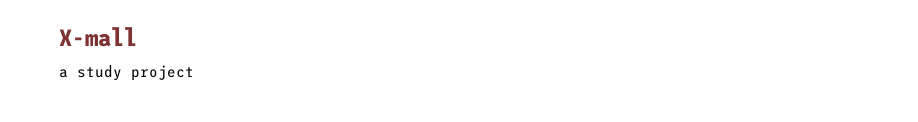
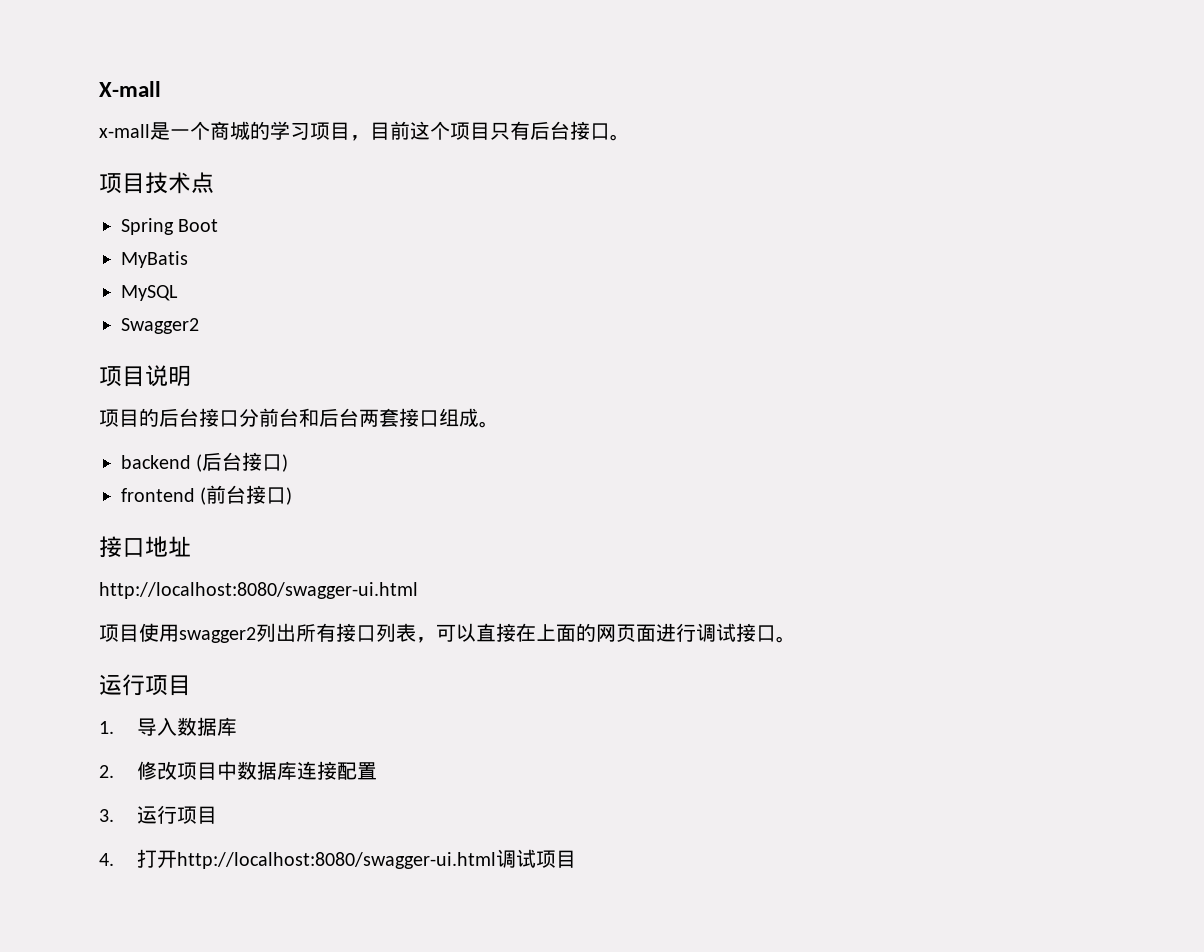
[59,65,194,81] a study project -> [99,121,630,141] [99,172,214,194] [121,218,219,235] [121,251,188,268] [121,285,178,301] [121,318,199,334] [99,365,191,387] [99,408,499,428] [121,452,289,472] [121,485,293,505] [99,536,191,558] [99,582,418,599] [99,623,796,643] [99,674,191,696] [99,717,238,736] [99,761,378,780] [99,805,218,824] [99,849,577,869] x-mall是一个商城的学习项目，目前这个项目只有后台接口。 // 项目技术点 // Spring Boot // MyBatis // MySQL // Swagger2 // 项目说明 // 项目的后台接口分前台和后台两套接口组成。 // backend (后台接口) // frontend (前台接口) // 接口地址 // http://localhost:8080/swagger-ui.html // 项目使用swagger2列出所有接口列表，可以直接在上面的网页面进行调试接口。 // 运行项目 // 1.导入数据库 // 2.修改项目中数据库连接配置 // 3.运行项目 // 4.打开http://localhost:8080/swagger-ui.html调试项目

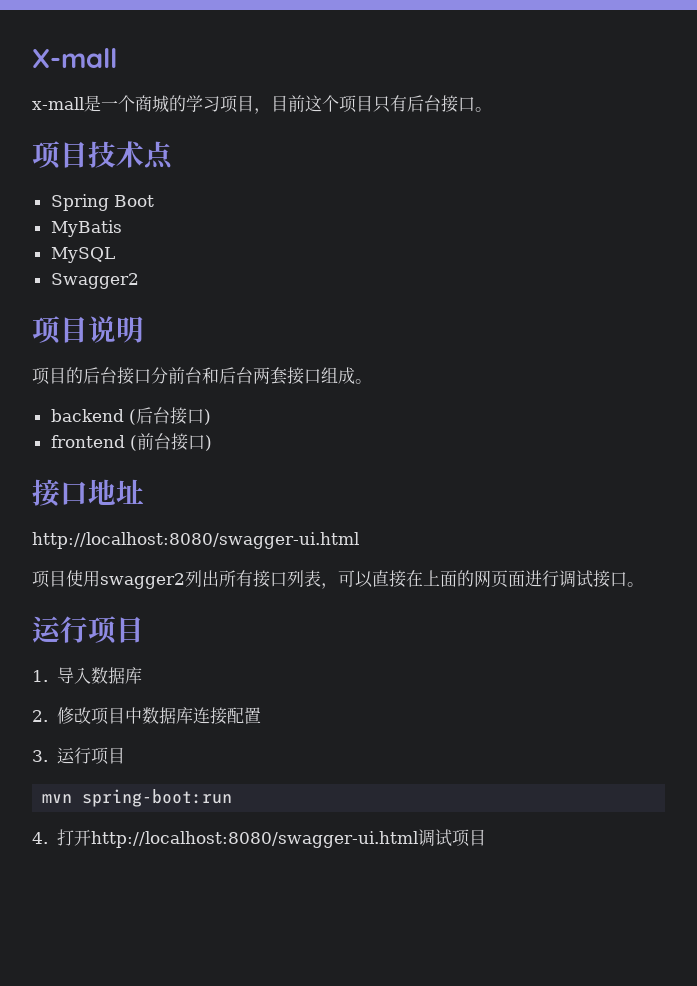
(218, 815) none -> [42,789,233,807] // mvn spring-boot:run

